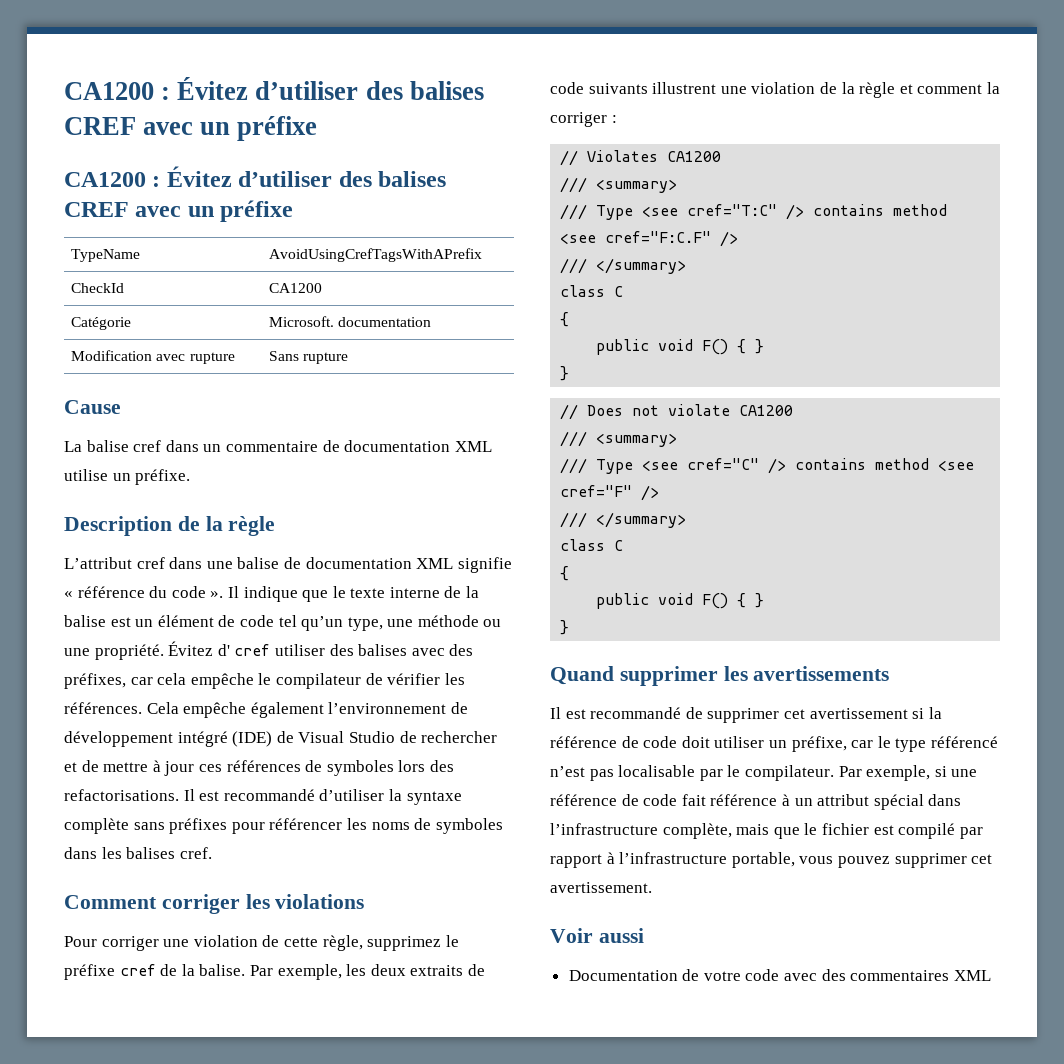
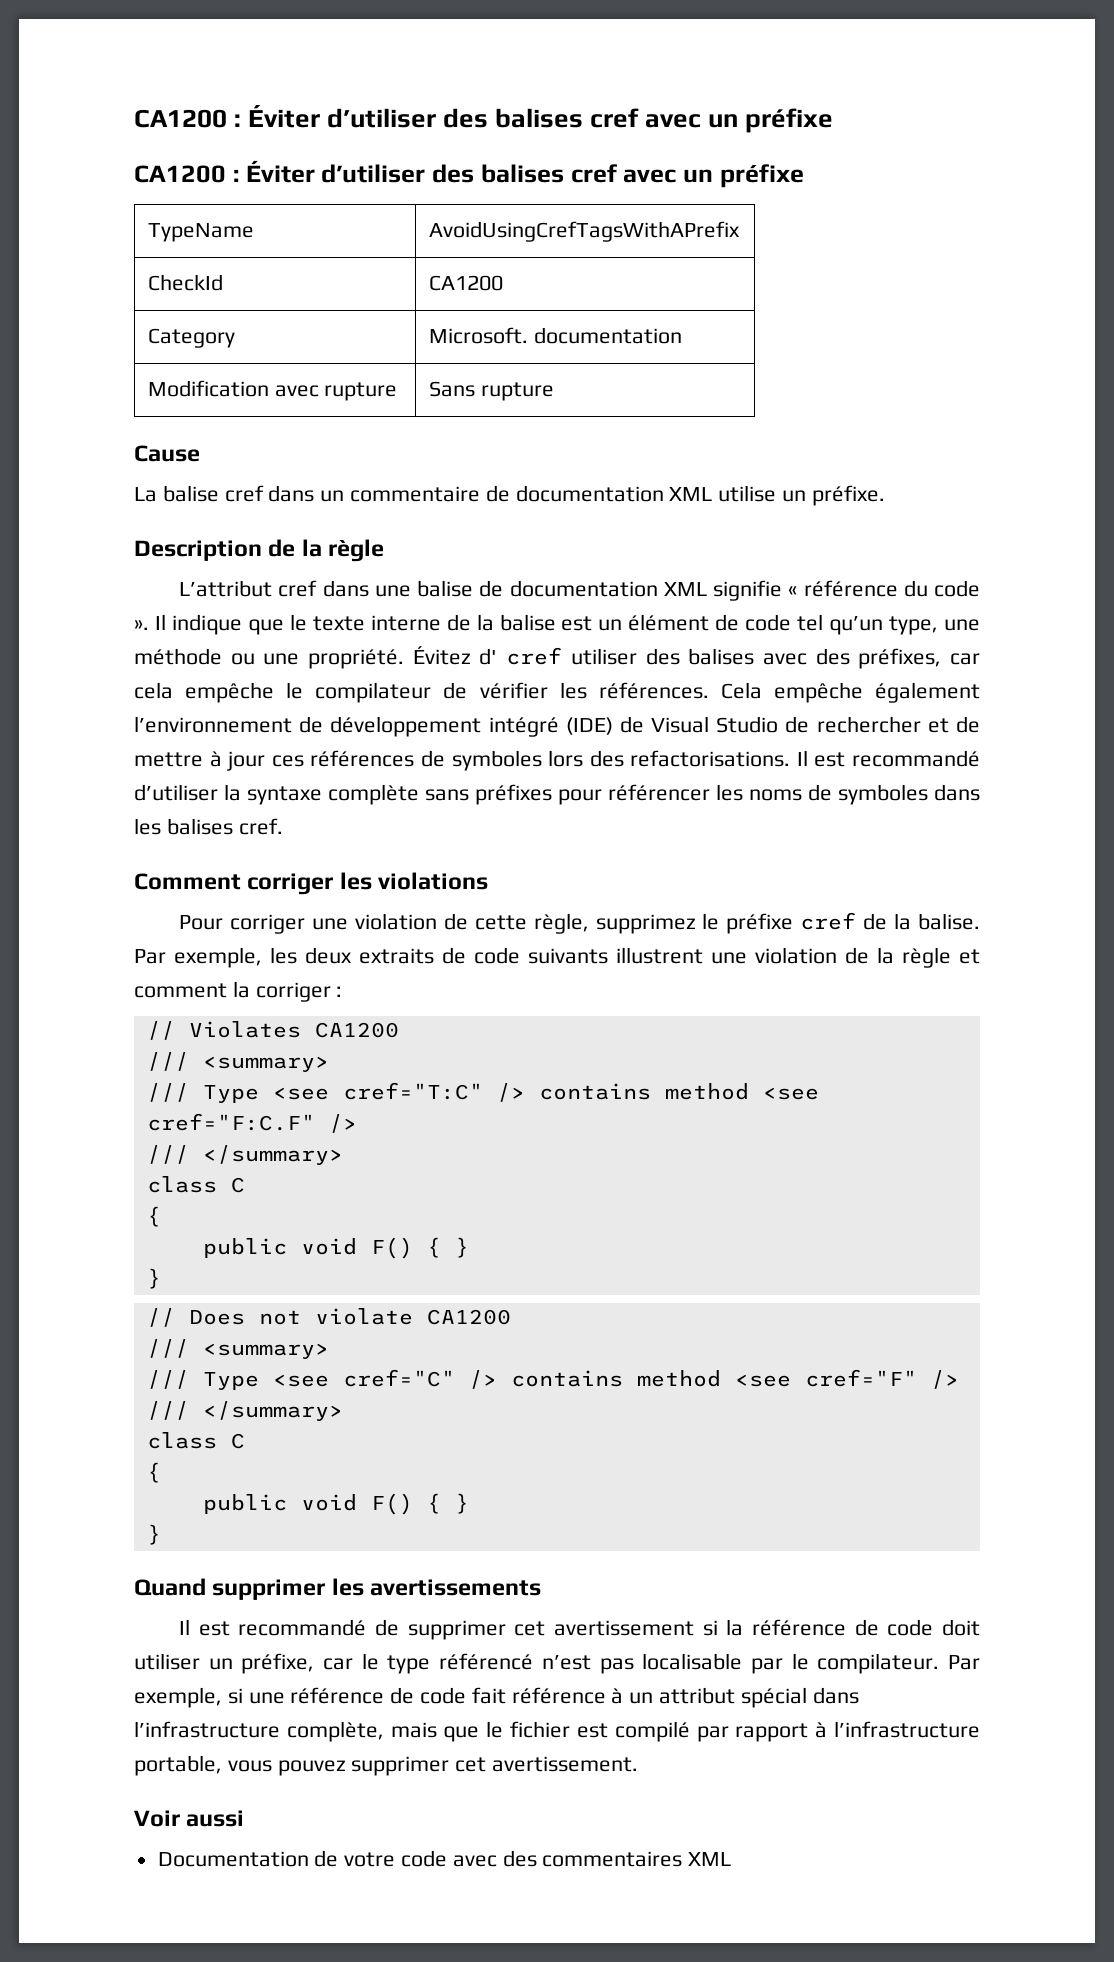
[64,77,484,100] [64,117,136,135] CA1200 : Évitez d’utiliser des balises CREF -> [134,105,640,128] CA1200 : Éviter d’utiliser des balises cref
[166,166,447,187] [64,202,129,217] Évitez d’utiliser des balises CREF -> [245,160,617,183] Éviter d’utiliser des balises cref
[71,317,132,330] Catégorie -> [147,328,235,348] Category

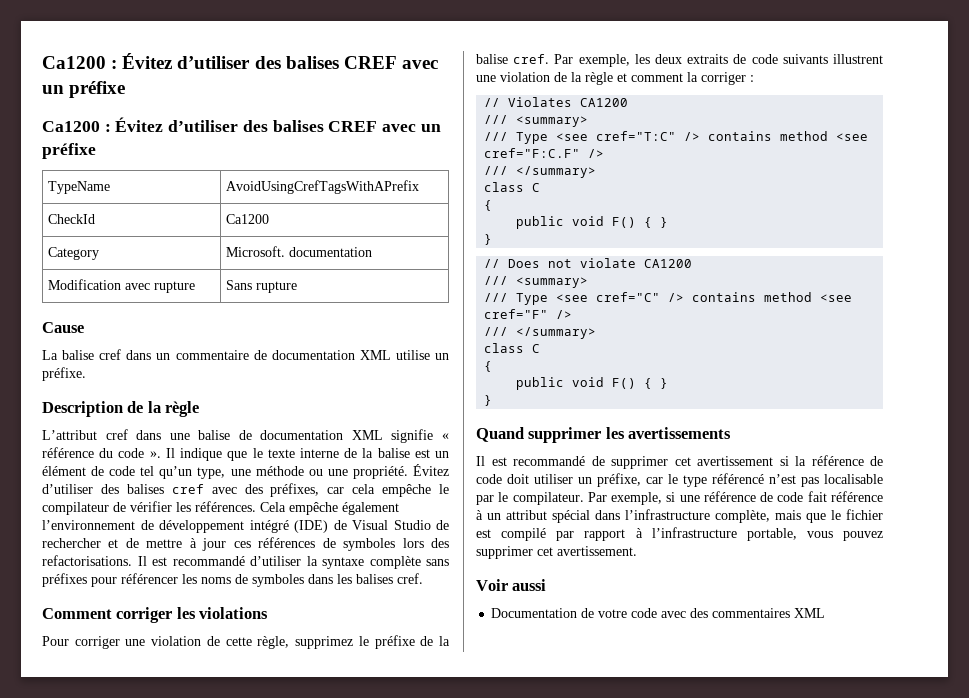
[134,105,834,133] [134,160,617,183] CA1200 : Éviter d’utiliser des balises cref avec un préfixe // CA1200 : Éviter d’utiliser des balises cref -> [42,53,438,69] [42,81,126,98] [42,117,378,132] Ca1200 : Évitez d’utiliser des balises CREF avec un préfixe // Ca1200 : Évitez d’utiliser des balises CREF
[428,275,503,291] CA1200 -> [225,214,269,224] Ca1200
[479,647,755,665] d' cref utiliser des balises -> [42,484,204,494] d’utiliser des balises cref
[800,912,981,930] cref de la balise. -> [420,636,451,646] [476,54,550,64] de la balise cref.

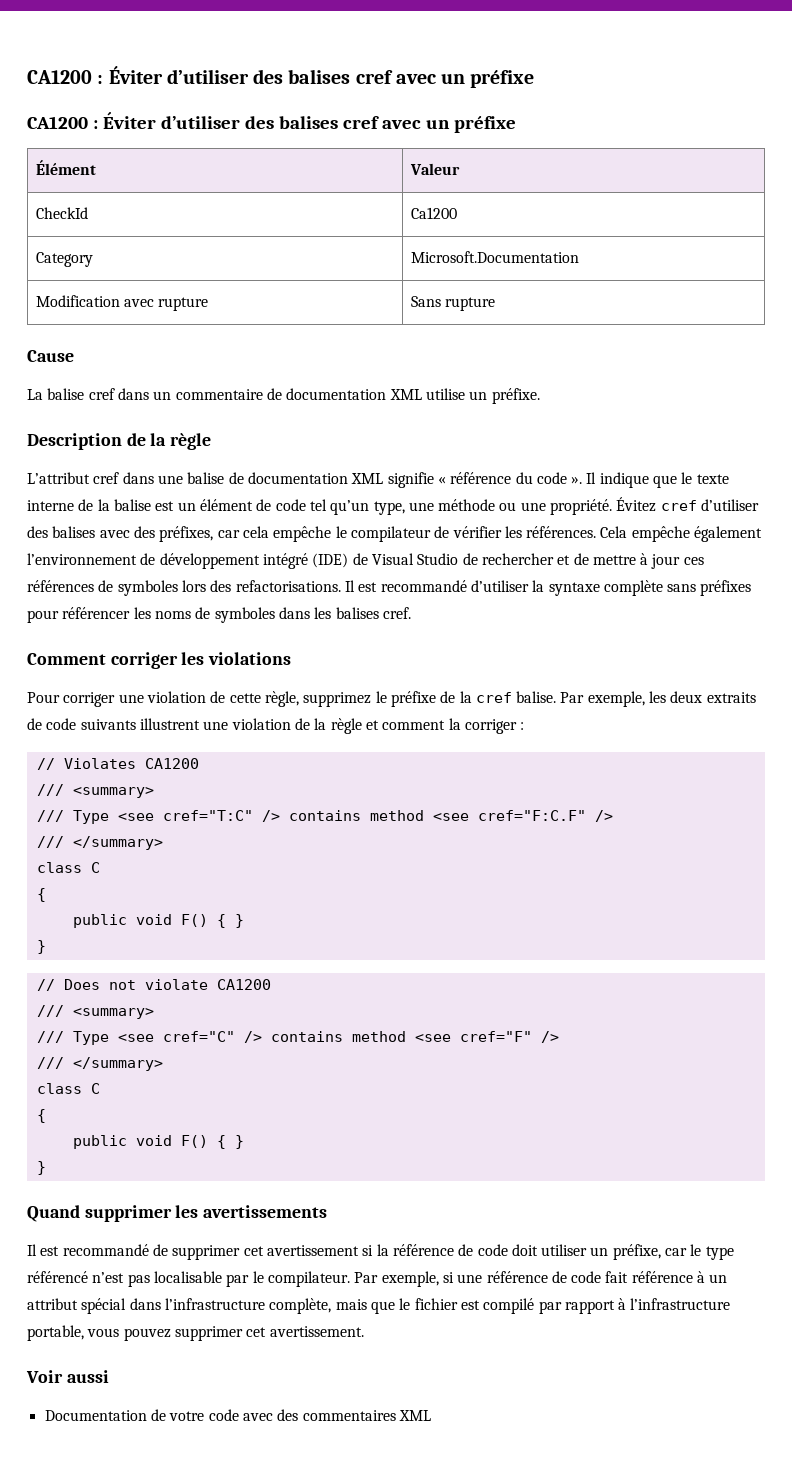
[42,53,438,69] [42,81,126,98] [42,117,441,132] [42,143,96,159] [47,181,110,194] [225,180,419,194] Ca1200 : Évitez d’utiliser des balises CREF avec un préfixe // Ca1200 : Évitez d’utiliser des balises CREF avec un préfixe // TypeName | AvoidUsingCrefTagsWithAPrefix -> [27,66,535,88] [27,112,516,133] [35,160,96,175] [409,163,460,175] CA1200 : Éviter d’utiliser des balises cref avec un préfixe // CA1200 : Éviter d’utiliser des balises cref avec un préfixe // Élément | Valeur
[225,246,372,257] Microsoft. documentation -> [410,251,579,263] Microsoft.Documentation
[42,484,204,494] d’utiliser des balises cref -> [660,499,760,511] [27,526,96,538] cref d’utiliser des balises
[476,54,550,64] balise cref. -> [475,691,557,703] cref balise.

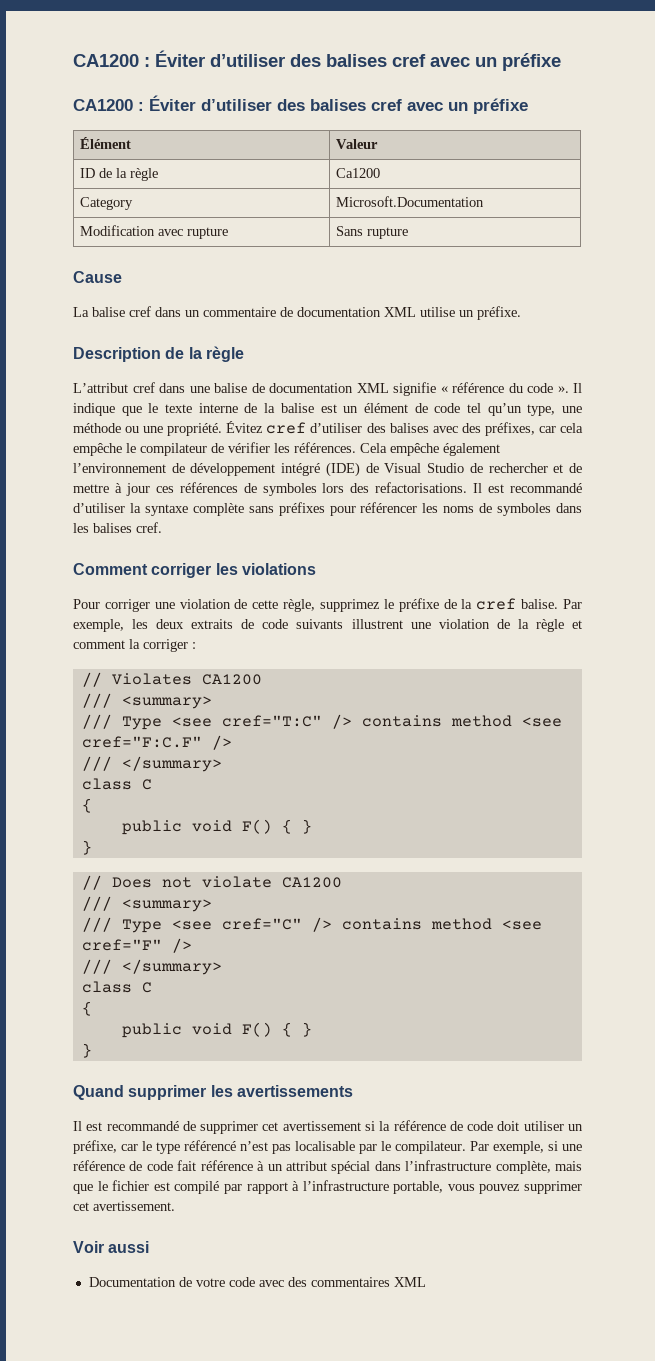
[35,207,88,219] CheckId -> [79,168,158,181] ID de la règle

